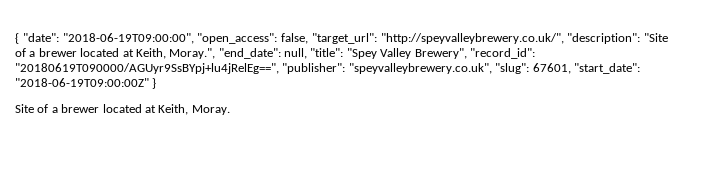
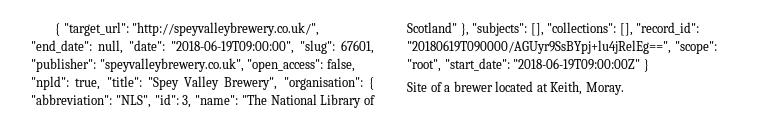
[15,33,668,44] [15,48,535,59] [15,63,571,74] { "date": "2018-06-19T09:00:00", "open_access": false, "target_url": "http://speyvalleybrewery.co.uk/", "description": "Site of a brewer located at Keith, Moray.", "end_date": null, "title": "Spey Valley Brewery", "record_id": "20180619T090000/AGUyr9SsBYpj+lu4jRelEg==", "publisher": "speyvalleybrewery.co.uk", "slug": 67601, -> [55,22,320,36] [31,40,374,54] [31,58,355,72] [31,76,374,90] [31,94,375,108] [407,22,700,36] [407,40,717,54] [407,59,441,72] { "target_url": "http://speyvalleybrewery.co.uk/", "end_date": null, "date": "2018-06-19T09:00:00", "slug": 67601, "publisher": "speyvalleybrewery.co.uk", "open_access": false, "npld": true, "title": "Spey Valley Brewery", "organisation": { "abbreviation": "NLS", "id": 3, "name": "The National Library of Scotland" }, "subjects": [], "collections": [], "record_id": "20180619T090000/AGUyr9SsBYpj+lu4jRelEg==", "scope": "root",

